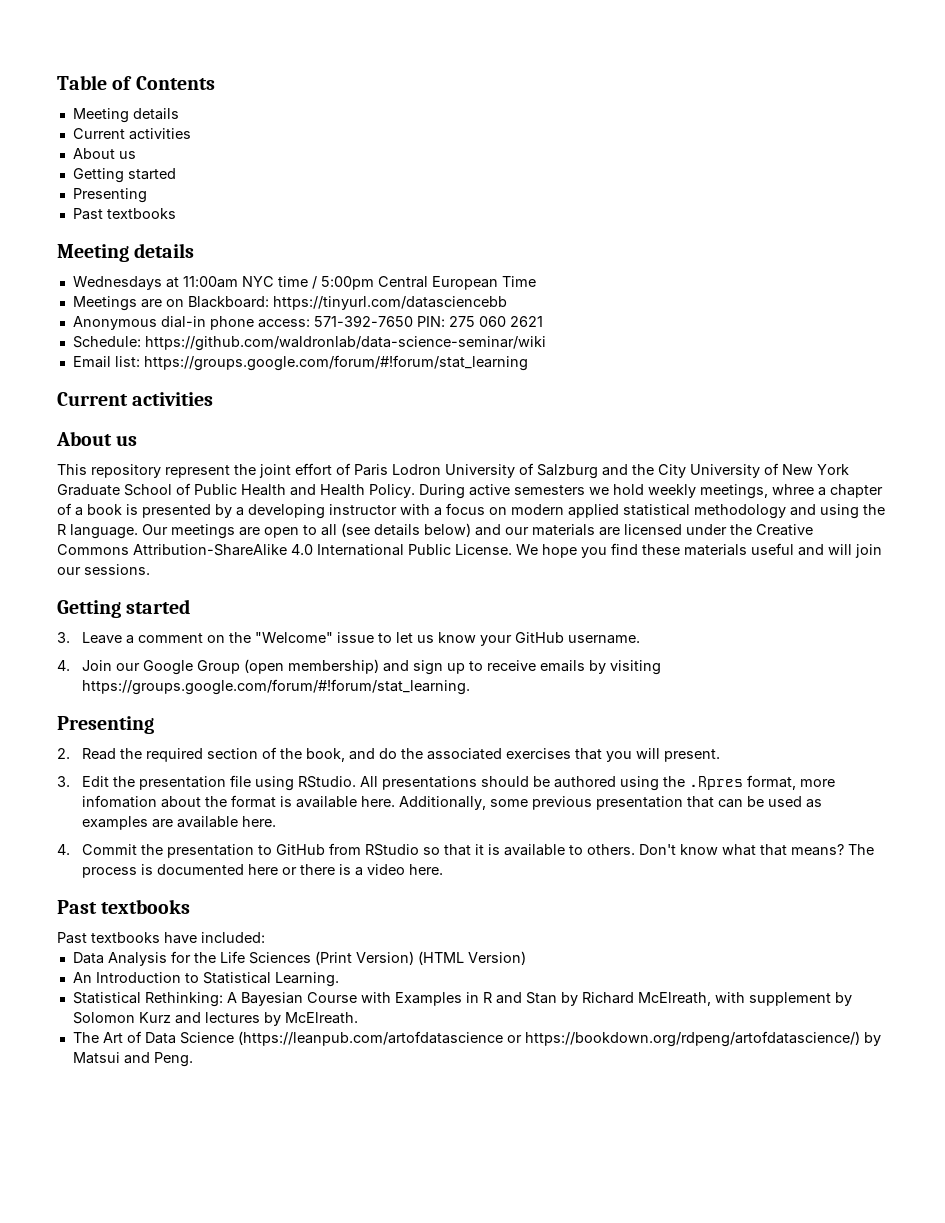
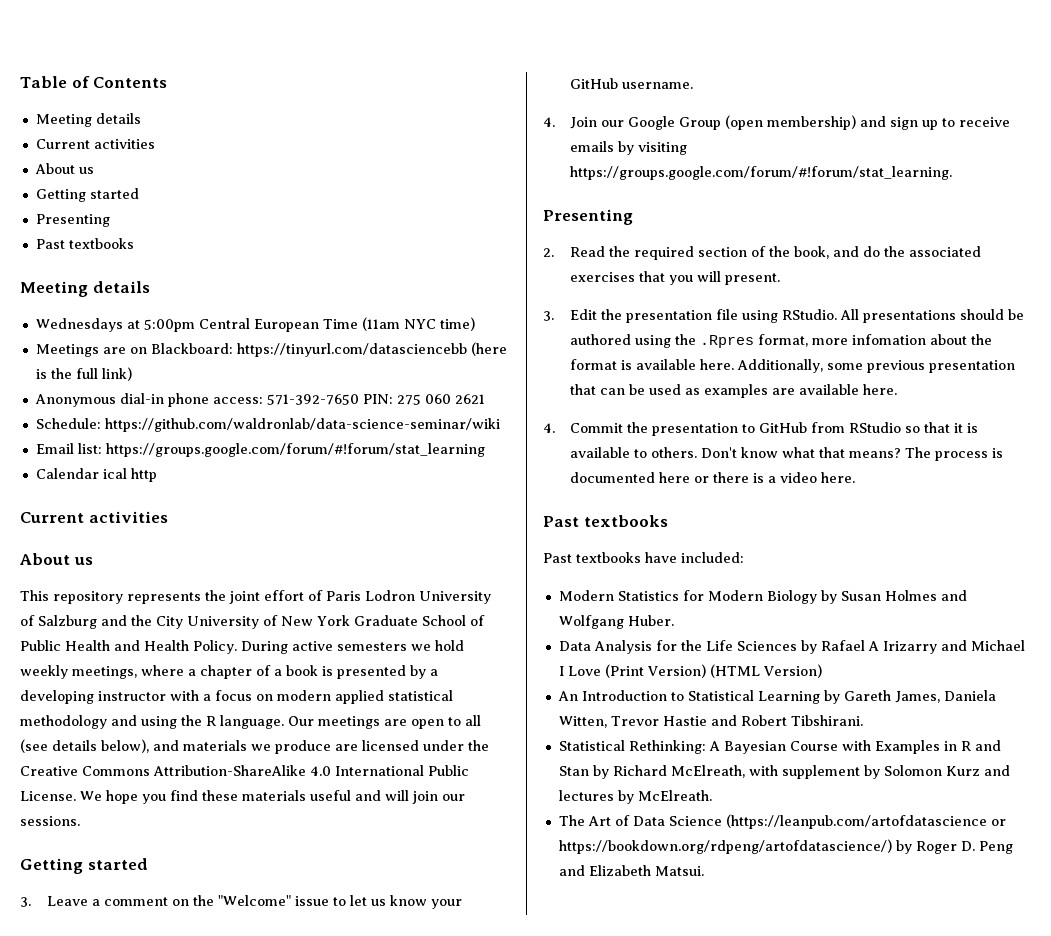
[182,276,317,289] 11:00am NYC time / -> (140, 324) none
(536, 281) none -> [361,317,475,331] (11am NYC time)
(507, 303) none -> [470,342,507,356] [35,367,132,381] (here is the full link)
(528, 363) none -> [35,468,157,482] // Calendar ical http
[165,465,230,478] represent -> [127,592,201,604] represents
[772,484,814,495] whree -> [141,665,184,676] where
[424,523,595,537] below) and our materials -> [101,739,331,754] below), and materials we produce
(265, 937) none -> [558,590,967,604] [558,615,674,629] // Modern Statistics for Modern Biology by Susan Holmes and Wolfgang Huber.
(311, 958) none -> [800,640,1025,654] [558,666,601,676] by Rafael A Irizarry and Michael I Love
[274,972,339,987] Learning. -> [757,690,996,704] [558,715,863,728] Learning by Gareth James, Daniela Witten, Trevor Hastie and Robert Tibshirani.
[72,1052,193,1067] Matsui and Peng. -> [915,841,1013,854] [558,865,704,876] Roger D. Peng and Elizabeth Matsui.

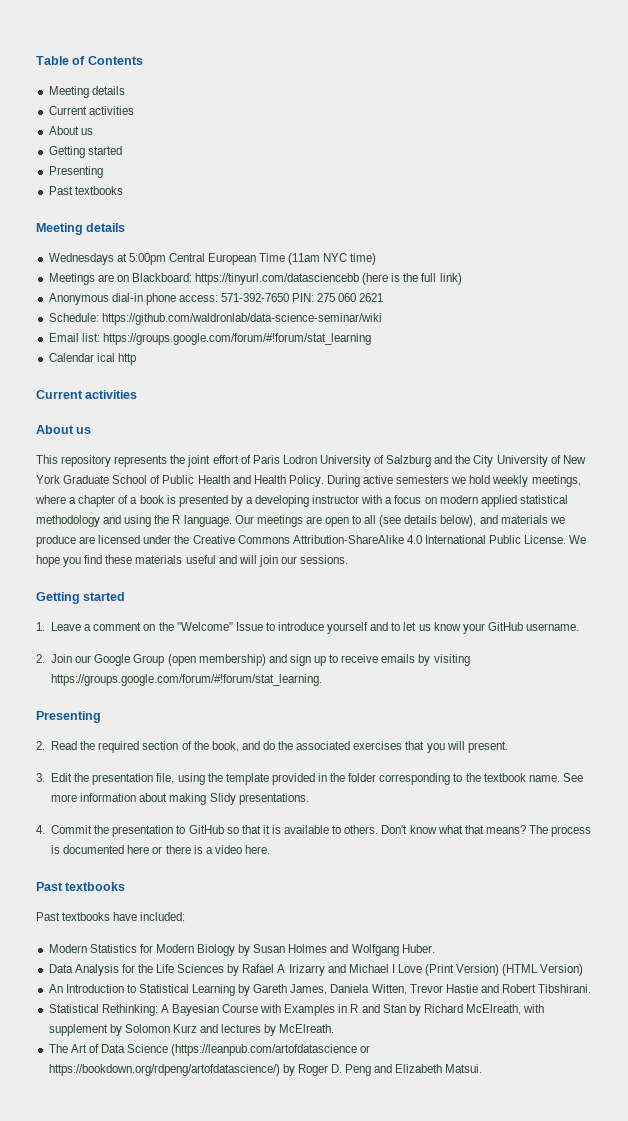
[20,897,31,907] 3. -> [36,622,45,631] 1.
[294,896,329,906] issue -> [235,622,389,634] Issue to introduce yourself and
[543,117,555,127] 4. -> [36,654,45,663] 2.
[715,309,1024,323] [569,334,992,348] [569,359,1015,373] [569,384,897,398] file using RStudio. All presentations should be authored using the .Rpres format, more infomation about the format is available here. Additionally, some previous presentation that can be used as examples are available here. -> [156,773,583,785] [51,793,309,805] file, using the template provided in the folder corresponding to the textbook name. See more information about making Slidy presentations.
[810,422,901,433] from RStudio -> (224, 829) none

